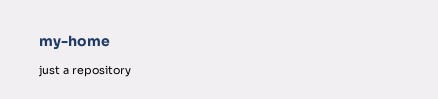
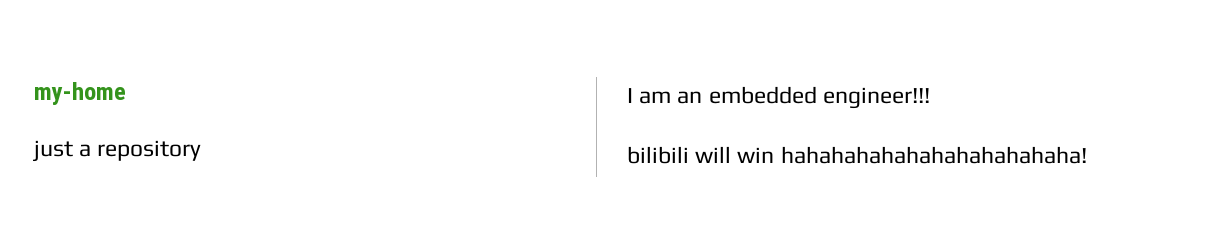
(131, 71) none -> [627,86,930,109] [627,146,1087,164] // I am an embedded engineer!!! // bilibili will win hahahahahahahahahahahaha!

